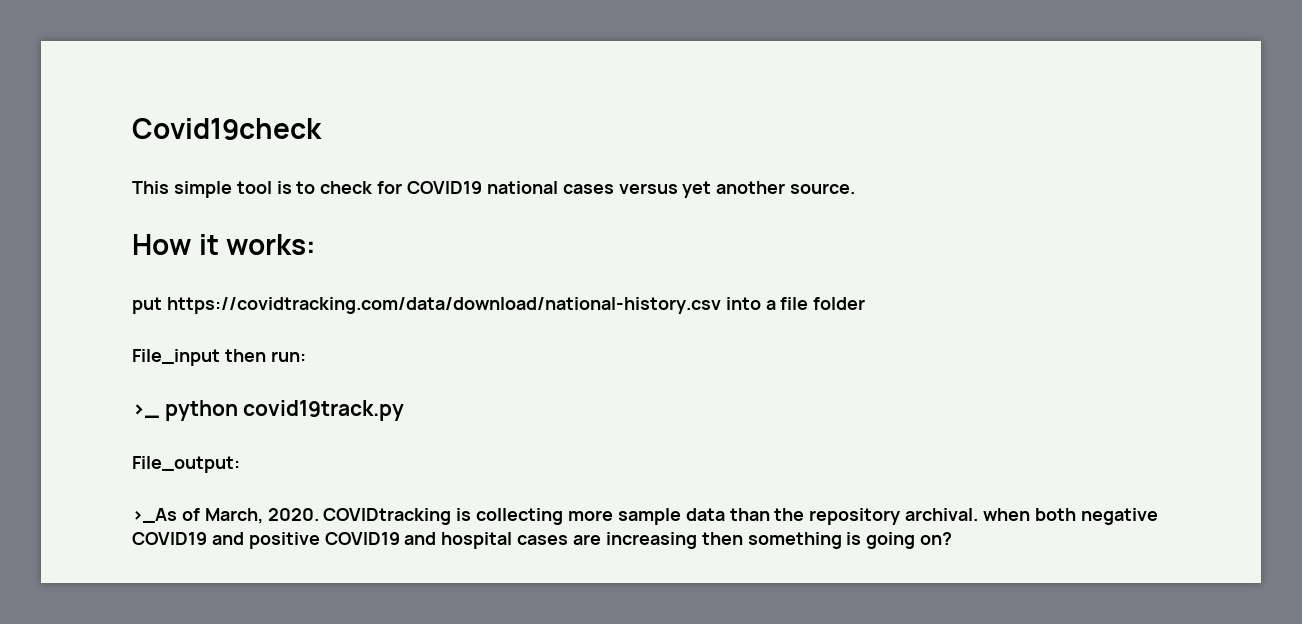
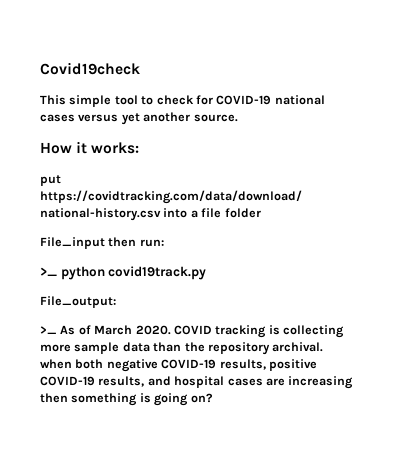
[276,181,292,194] is -> (138, 100) none
[407,181,483,194] COVID19 -> [216,95,272,105] COVID-19
[132,508,452,525] >_As of March, 2020. COVIDtracking -> [40,325,267,338] >_ As of March 2020. COVID tracking
[132,532,400,549] COVID19 and positive COVID19 -> [161,359,317,371] [40,376,145,387] COVID-19 results, positive COVID-19 results,

